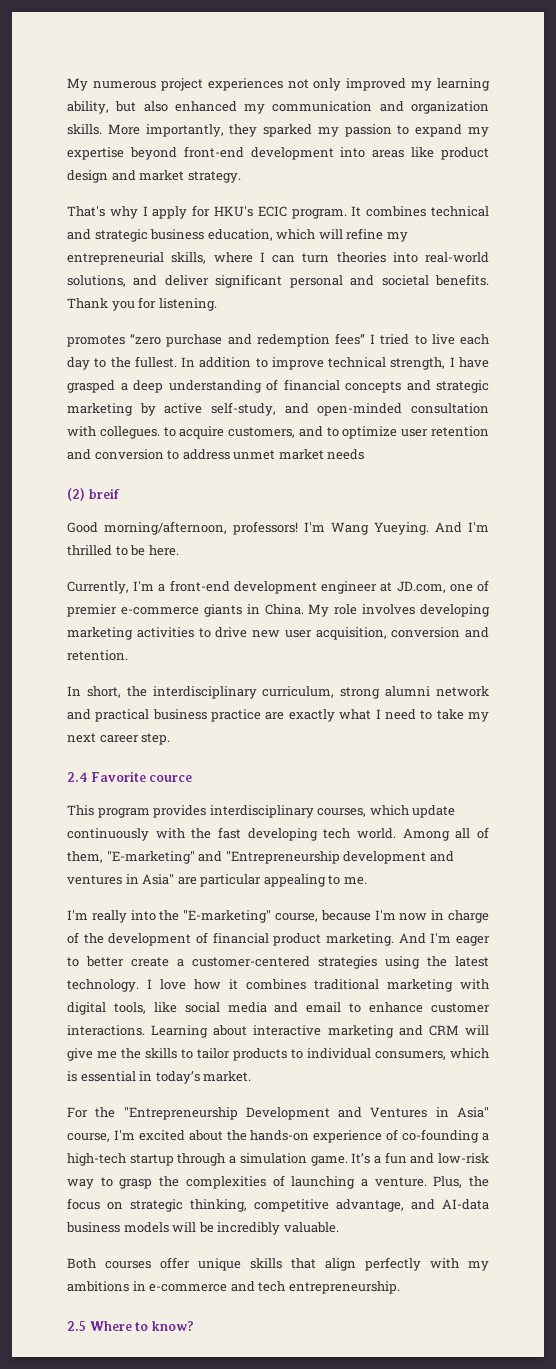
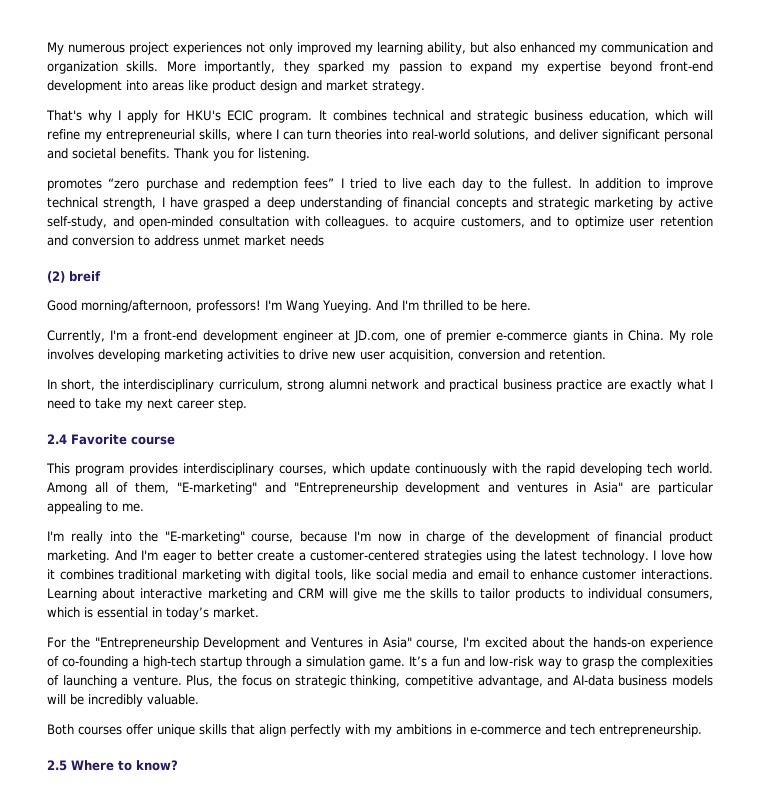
[99,426,160,439] collegues. -> [325,216,390,229] colleagues.
[149,775,193,782] cource -> [131,436,175,445] course
[217,827,241,839] fast -> [546,463,575,476] rapid

